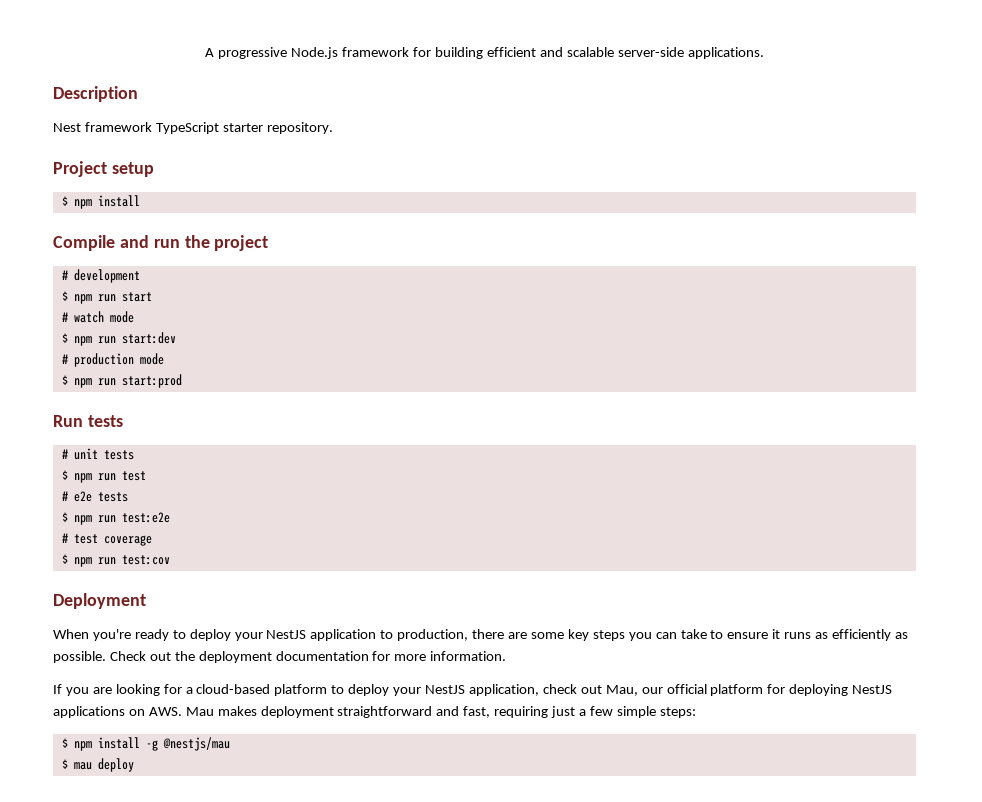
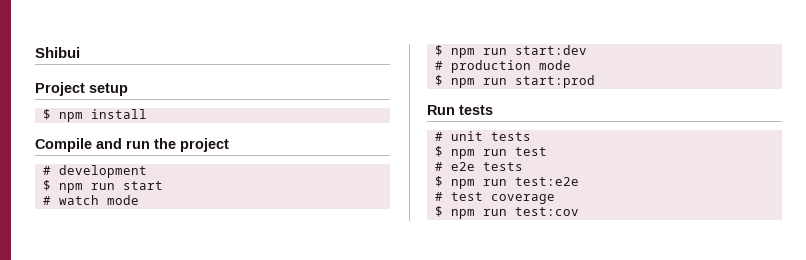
[205,47,764,59] [53,86,138,102] [53,122,333,134] A progressive Node.js framework for building efficient and scalable server-side applications. // Description // Nest framework TypeScript starter repository. -> [35,47,80,58] Shibui
[53,593,146,609] [53,629,908,641] [53,651,507,663] [53,684,893,696] [53,706,696,718] [61,737,230,751] [61,758,134,772] // Deployment // When you're ready to deploy your NestJS application to production, there are some key steps you can take to ensure it runs as efficiently as possible. Check out the deployment documentation for more information. // If you are looking for a cloud-based platform to deploy your NestJS application, check out Mau, our official platform for deploying NestJS applications on AWS. Mau makes deployment straightforward and fast, requiring just a few simple steps: // $ npm install -g @nestjs/mau // $ mau deploy -> (579, 211) none

